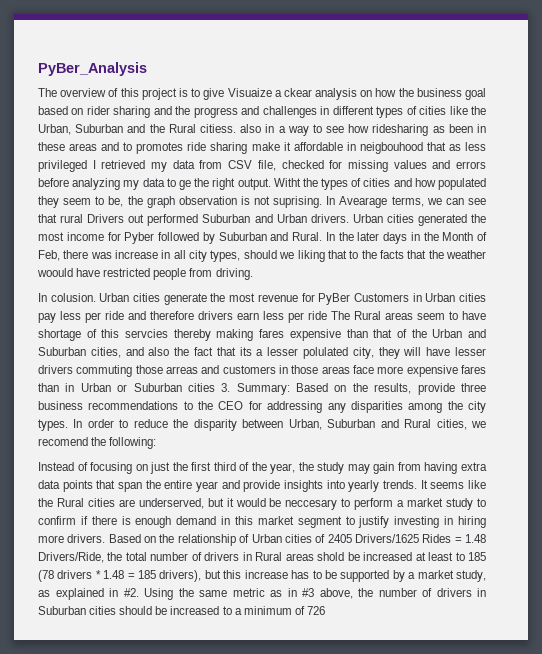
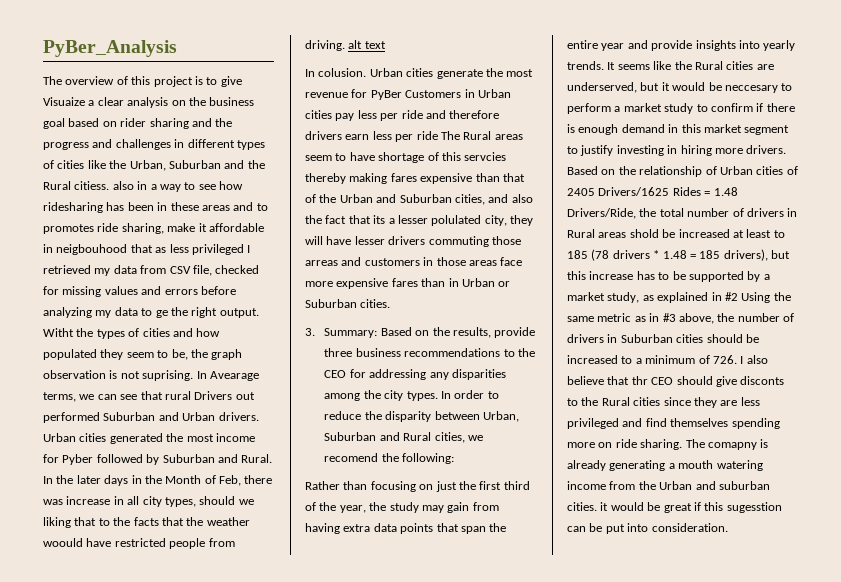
[283,88,312,97] ckear -> [97,97,124,106] clear
[375,88,397,97] how -> (186, 103) none
[432,126,445,133] as -> [106,202,125,211] has
[210,142,248,154] sharing -> [121,223,164,234] sharing,
(253, 274) none -> [348,40,386,49] alt text
[187,383,215,392] cities -> [360,299,391,308] cities. //
[38,462,88,471] Instead of -> [305,481,368,490] Rather than
[123,588,139,597] #2. -> [724,292,738,301] #2
[306,606,325,615] 726 -> [712,355,768,364] [567,376,785,387] [567,397,760,408] [567,418,780,429] [567,439,769,450] [567,460,763,471] [567,481,770,490] [567,502,782,513] [567,523,728,534] 726. I also believe that thr CEO should give disconts to the Rural cities since they are less privileged and find themselves spending more on ride sharing. The comapny is already generating a mouth watering income from the Urban and suburban cities. it would be great if this sugesstion can be put into consideration.

